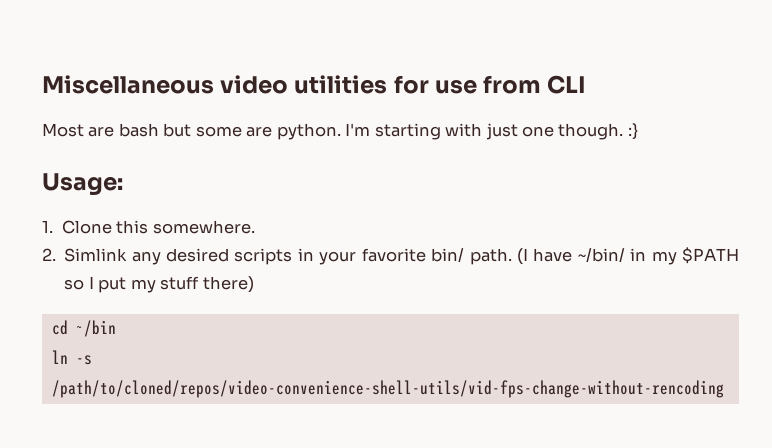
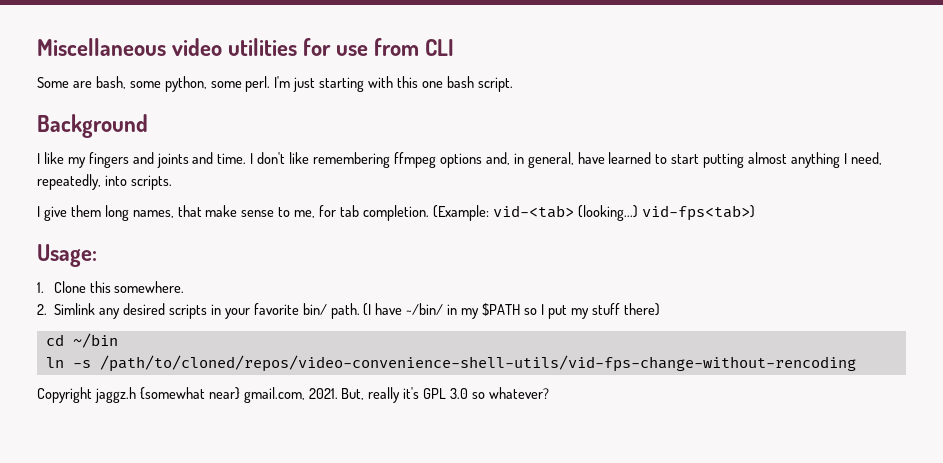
[42,123,638,140] Most are bash but some are python. I'm starting with just one though. :} -> [37,76,513,92] [37,114,148,138] [37,152,882,168] [37,174,172,190] [37,205,755,221] Some are bash, some python, some perl. I'm just starting with this one bash script. // Background // I like my fingers and joints and time. I don't like remembering ffmpeg options and, in general, have learned to start putting almost anything I need, repeatedly, into scripts. // I give them long names, that make sense to me, for tab completion. (Example: vid-<tab> (looking...) vid-fps<tab>)
(724, 389) none -> [37,387,549,403] // Copyright jaggz.h {somewhat near} gmail.com, 2021. But, really it's GPL 3.0 so whatever?

